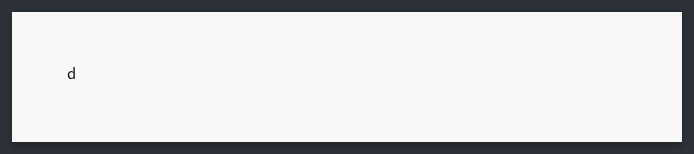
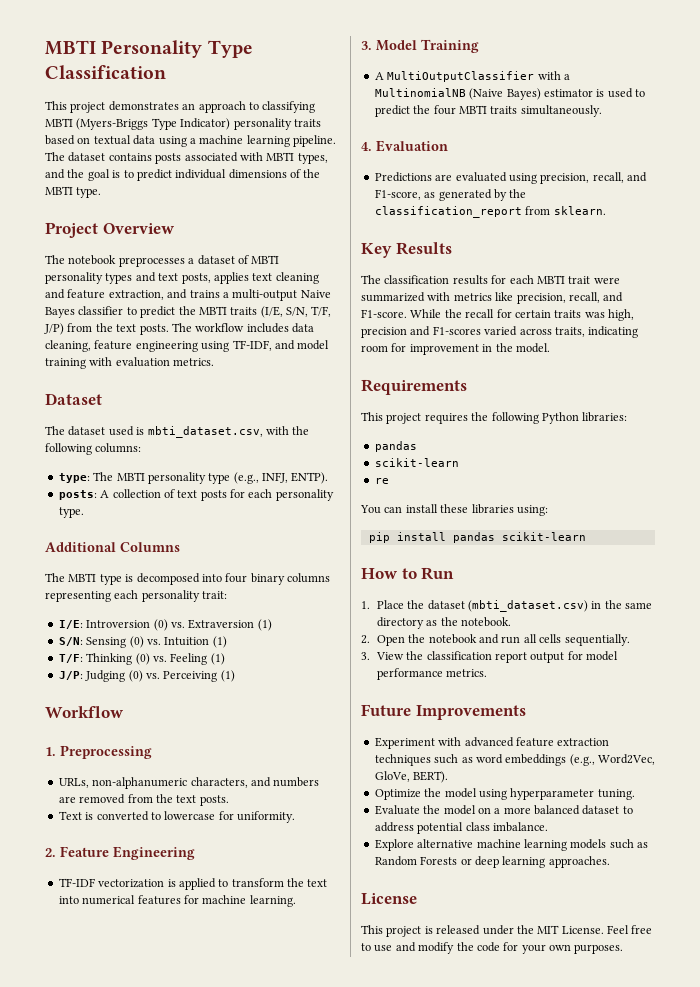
[67,67,76,80] d -> [45,40,253,58] [45,65,166,79] [45,101,316,113] [45,118,321,130] [45,135,336,147] [45,152,328,164] [45,169,321,181] [45,186,102,198] [45,222,175,238] [45,255,280,267] [45,272,319,284] [45,289,331,301] [45,306,332,318] [44,323,314,335] [45,340,330,352] [45,357,215,369] [45,393,102,405] [45,426,310,438] [45,443,142,455] [58,472,329,484] [58,489,334,501] [58,507,84,518] [45,542,180,552] [45,573,330,585] [45,590,228,602] [58,619,272,631] [58,636,227,648] [58,653,225,665] [58,670,235,682] [45,706,124,718] [45,745,152,759] [58,777,320,789] [58,794,229,806] [58,811,295,823] [45,846,195,860] [58,878,328,890] [58,895,296,907] [361,39,479,53] [374,71,570,82] [374,88,645,100] [374,105,602,117] [361,140,448,152] [374,172,647,184] [374,189,527,201] [374,206,606,218] [361,242,452,258] [361,275,620,285] [361,292,624,304] [361,309,634,321] [361,326,639,338] [361,343,550,355] [361,379,467,395] [361,412,628,424] [374,441,417,452] [374,458,459,467] [374,478,389,484] [360,504,548,516] [368,532,586,543] [361,567,455,580] [361,600,653,612] [376,617,512,629] [361,634,630,646] [361,651,619,663] [376,668,488,680] [361,704,526,720] [374,737,610,749] [374,754,655,766] [374,771,449,783] [374,788,635,800] [374,805,633,815] [374,822,548,834] [374,839,648,851] [374,856,610,868] [361,893,417,905] [361,925,653,937] [361,942,624,954] MBTI Personality Type Classification // This project demonstrates an approach to classifying MBTI (Myers-Briggs Type Indicator) personality traits based on textual data using a machine learning pipeline. The dataset contains posts associated with MBTI types, and the goal is to predict individual dimensions of the MBTI type. // Project Overview // The notebook preprocesses a dataset of MBTI personality types and text posts, applies text cleaning and feature extraction, and trains a multi-output Naive Bayes classifier to predict the MBTI traits (I/E, S/N, T/F, J/P) from the text posts. The workflow includes data cleaning, feature engineering using TF-IDF, and model training with evaluation metrics. // Dataset // The dataset used is mbti_dataset.csv, with the following columns: // type: The MBTI personality type (e.g., INFJ, ENTP). // posts: A collection of text posts for each personality type. // Additional Columns // The MBTI type is decomposed into four binary columns representing each personality trait: // I/E: Introversion (0) vs. Extraversion (1) // S/N: Sensing (0) vs. Intuition (1) // T/F: Thinking (0) vs. Feeling (1) // J/P: Judging (0) vs. Perceiving (1) // Workflow // 1. Preprocessing // URLs, non-alphanumeric characters, and numbers are removed from the text posts. // Text is converted to lowercase for uniformity. // 2. Feature Engineering // TF-IDF vectorization is applied to transform the text into numerical features for machine learning. // 3. Model Training // A MultiOutputClassifier with a MultinomialNB (Naive Bayes) estimator is used to predict the four MBTI traits simultaneously. // 4. Evaluation // Predictions are evaluated using precision, recall, and F1-score, as generated by the classification_report from sklearn. // Key Results // The classification results for each MBTI trait were summarized with metrics like precision, recall, and F1-score. While the recall for certain traits was high, precision and F1-scores varied across traits, indicating room for improvement in the model. // Requirements // This project requires the following Python libraries: // pandas // scikit-learn // re // You can install these libraries using: // pip install pandas scikit-learn // How to Run // 1. Place the dataset (mbti_dataset.csv) in the same directory as the notebook. // 2. Open the notebook and run all cells sequentially. // 3. View the classification report output for model performance metrics. // Future Improvements // Experiment with advanced feature extraction techniques such as word embeddings (e.g., Word2Vec, GloVe, BERT). // Optimize the model using hyperparameter tuning. // Evaluate the model on a more balanced dataset to address potential class imbalance. // Explore alternative machine learning models such as Random Forests or deep learning approaches. // License // This project is released under the MIT License. Feel free to use and modify the code for your own purposes.

